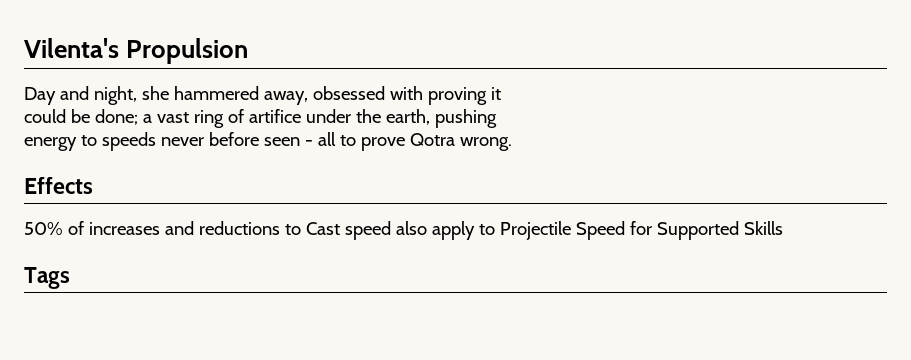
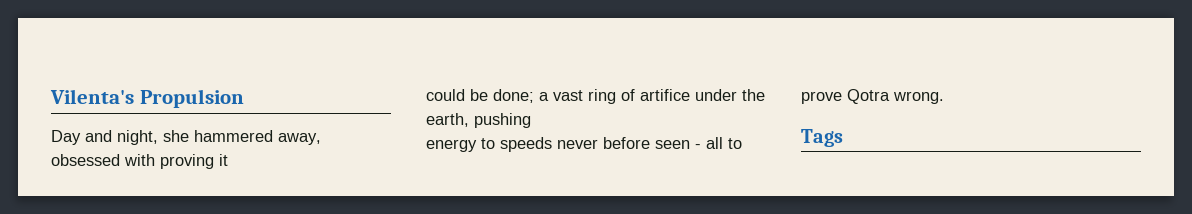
[24,177,93,194] [24,221,783,240] // Effects // 50% of increases and reductions to Cast speed also apply to Projectile Speed for Supported Skills -> (944, 97) none

